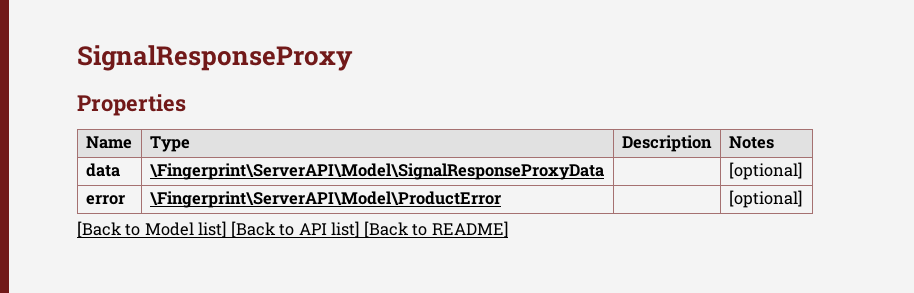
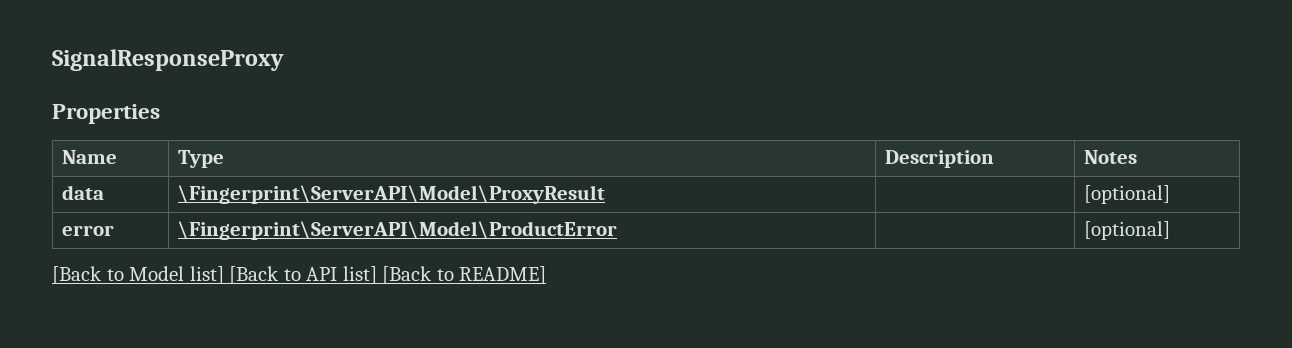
[149,163,604,180] \Fingerprint\ServerAPI\Model\SignalResponseProxyData -> [177,185,605,204] \Fingerprint\ServerAPI\Model\ProxyResult

